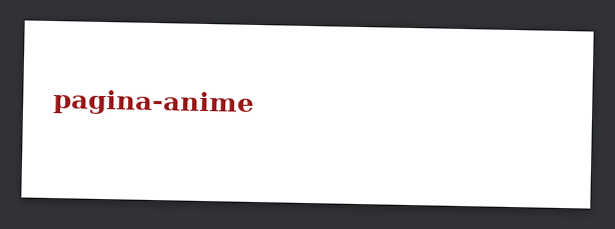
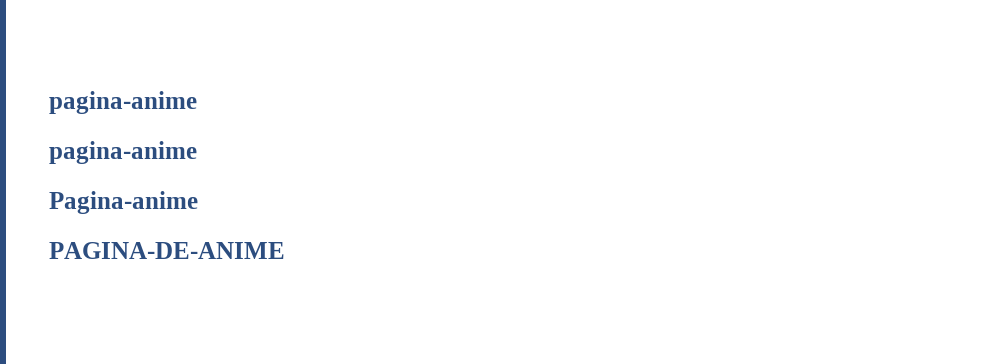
[52,89,255,117] pagina-anime -> [49,91,197,114] [49,141,197,164] [49,191,198,214] [49,242,285,259] pagina-anime // pagina-anime // Pagina-anime // PAGINA-DE-ANIME

